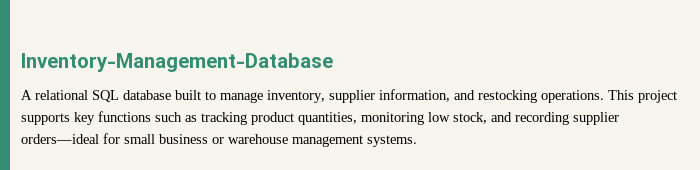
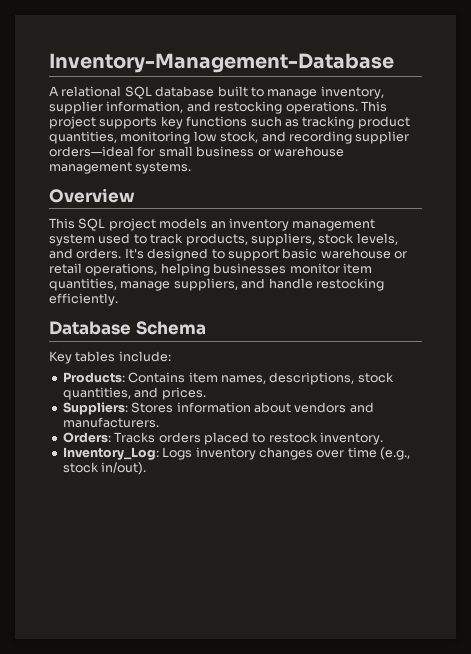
(417, 141) none -> [49,188,135,203] [49,218,376,231] [49,233,398,246] [49,248,407,261] [49,263,372,276] [49,278,384,291] [49,293,118,306] [49,321,206,335] [49,351,171,364] [62,372,394,385] [62,387,206,400] [62,402,374,415] [62,417,159,428] [62,432,383,445] [62,447,410,460] [62,462,147,475] // Overview // This SQL project models an inventory management system used to track products, suppliers, stock levels, and orders. It's designed to support basic warehouse or retail operations, helping businesses monitor item quantities, manage suppliers, and handle restocking efficiently. // Database Schema // Key tables include: // Products: Contains item names, descriptions, stock quantities, and prices. // Suppliers: Stores information about vendors and manufacturers. // Orders: Tracks orders placed to restock inventory. // Inventory_Log: Logs inventory changes over time (e.g., stock in/out).

